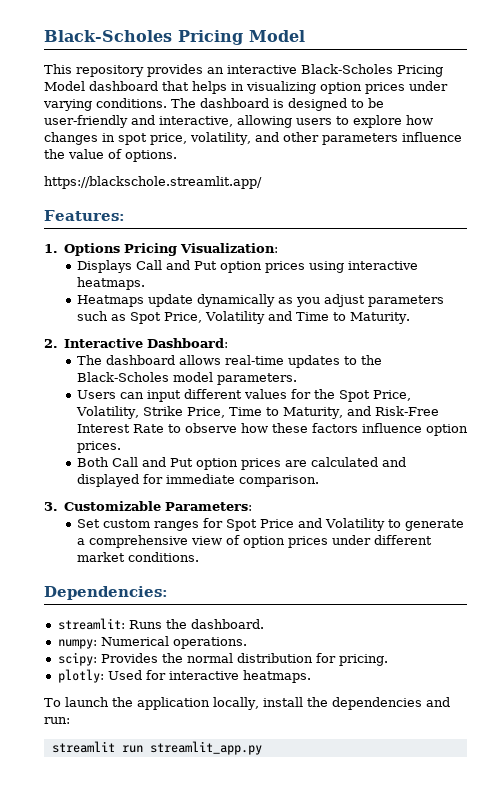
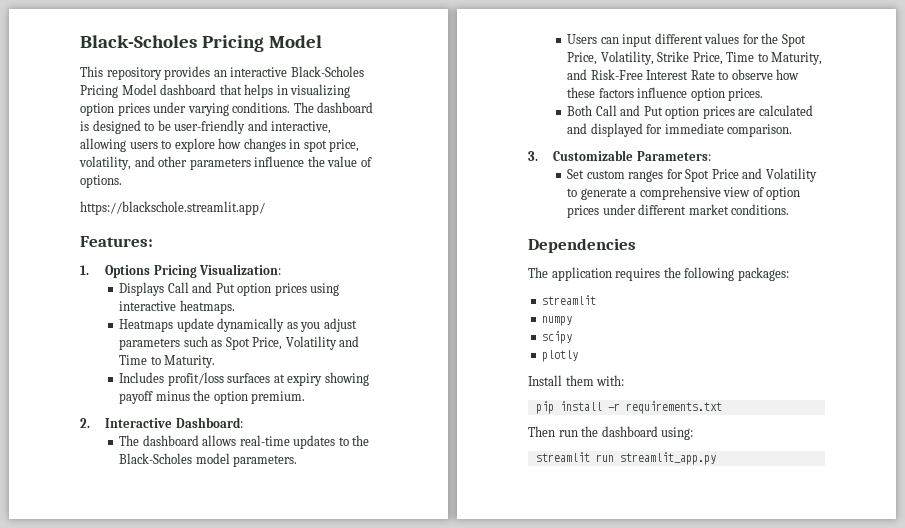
(410, 318) none -> [119,372,369,386] [119,390,306,404] // Includes profit/loss surfaces at expiry showing payoff minus the option premium.
[44,586,168,600] [57,618,264,630] [57,636,247,649] [57,652,388,666] [57,669,311,683] [44,697,450,710] [44,717,70,724] Dependencies: // streamlit: Runs the dashboard. // numpy: Numerical operations. // scipy: Provides the normal distribution for pricing. // plotly: Used for interactive heatmaps. // To launch the application locally, install the dependencies and run: -> [528,238,636,253] [528,267,789,281] [542,295,597,305] [542,316,573,326] [542,331,573,344] [542,350,579,362] [528,375,625,386] [535,401,722,414] [528,426,694,440] Dependencies // The application requires the following packages: // streamlit // numpy // scipy // plotly // Install them with: // pip install -r requirements.txt // Then run the dashboard using:

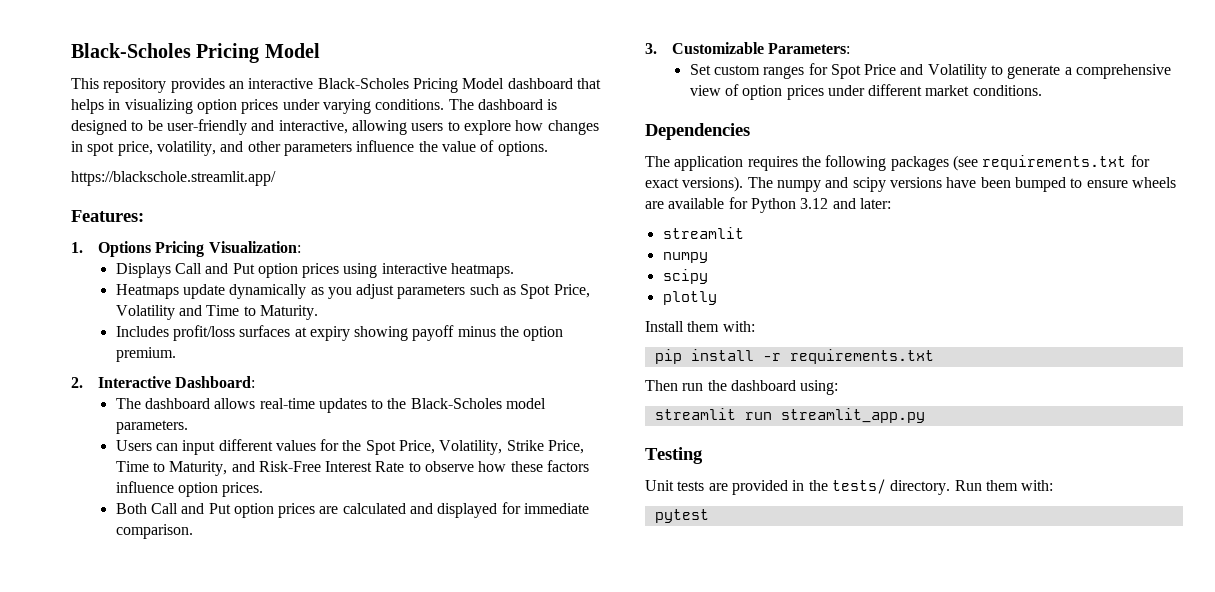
[737,267,789,281] packages: -> [890,155,1150,171] [645,176,1176,192] [645,197,891,213] packages (see requirements.txt for exact versions). The numpy and scipy versions have been bumped to ensure wheels are available for Python 3.12 and later:
(716, 458) none -> [645,447,703,464] [645,479,1054,495] [654,509,709,523] // Testing // Unit tests are provided in the tests/ directory. Run them with: // pytest

